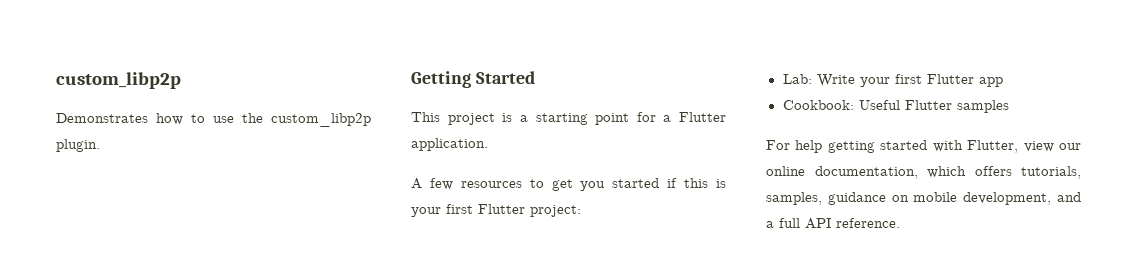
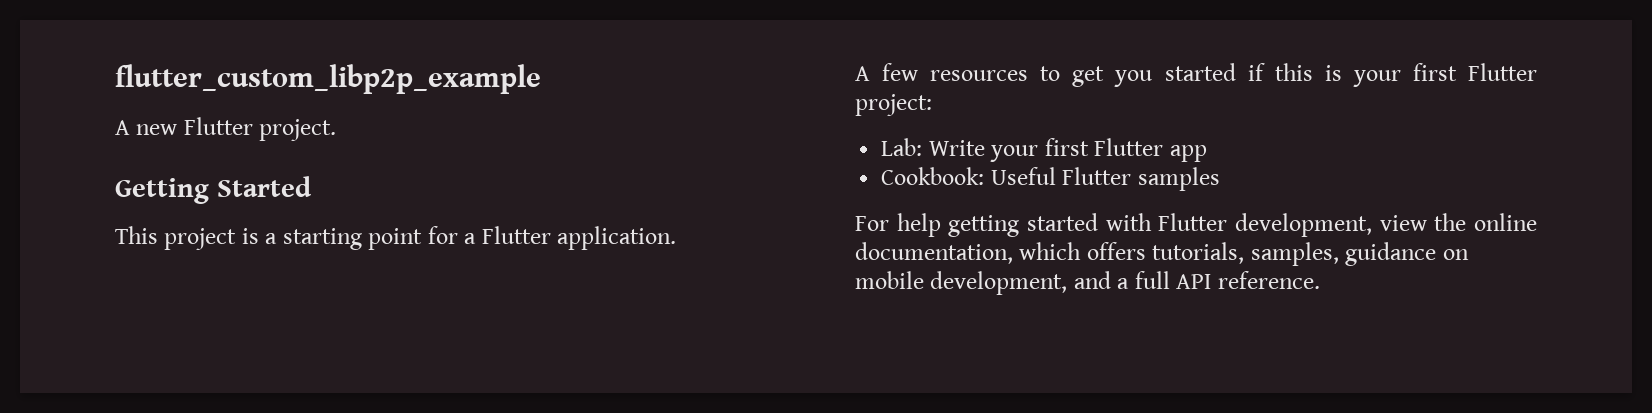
[56,72,181,89] [56,113,371,127] [56,139,100,152] custom_libp2p // Demonstrates how to use the custom_libp2p plugin. -> [115,64,541,94] [115,117,337,141] flutter_custom_libp2p_example // A new Flutter project.
[967,140,1081,153] Flutter, view our -> [1158,213,1467,237] Flutter development, view the

